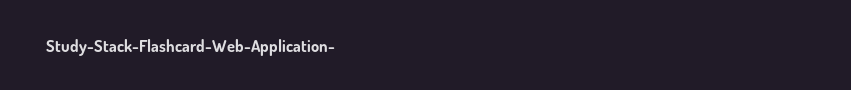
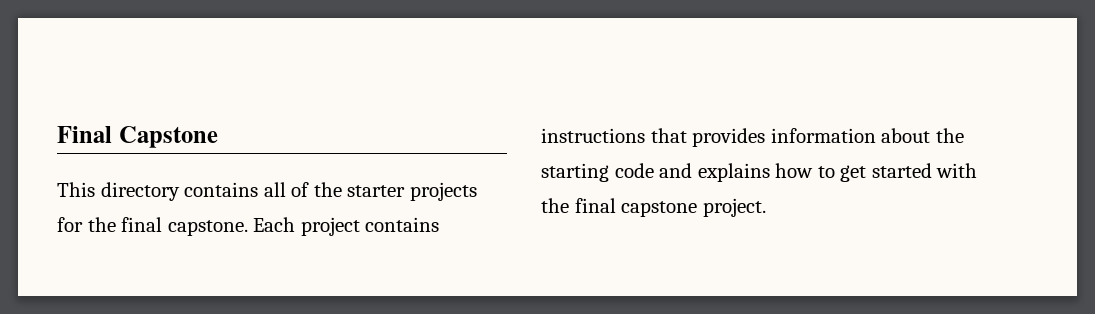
[46,39,335,56] Study-Stack-Flashcard-Web-Application- -> [57,126,218,148] [57,182,477,201] [57,217,440,236] [541,128,964,147] [541,163,978,182] [541,198,766,217] Final Capstone // This directory contains all of the starter projects for the final capstone. Each project contains instructions that provides information about the starting code and explains how to get started with the final capstone project.

